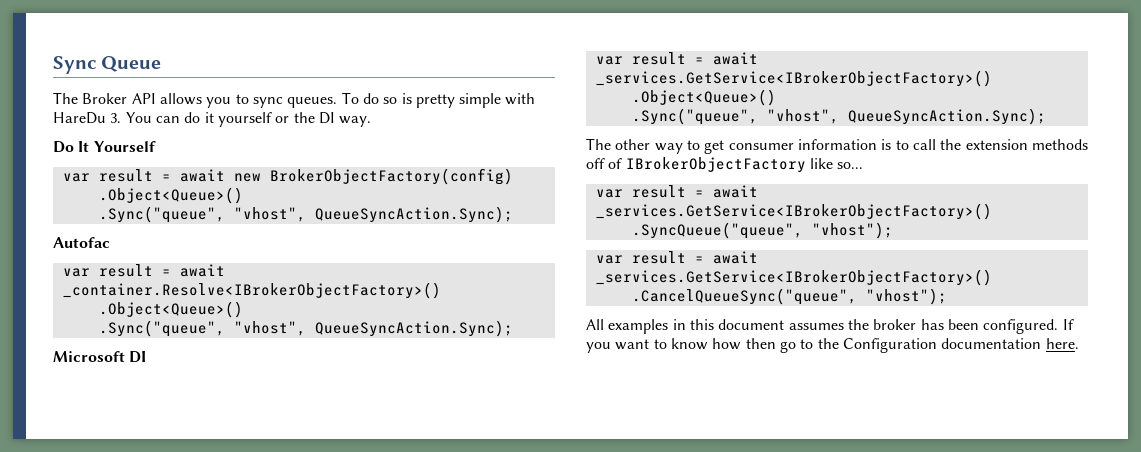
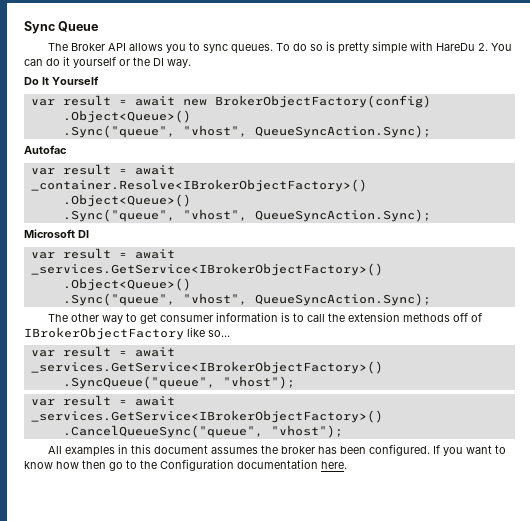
[110,113,122,123] 3. -> [478,43,489,51] 2.

